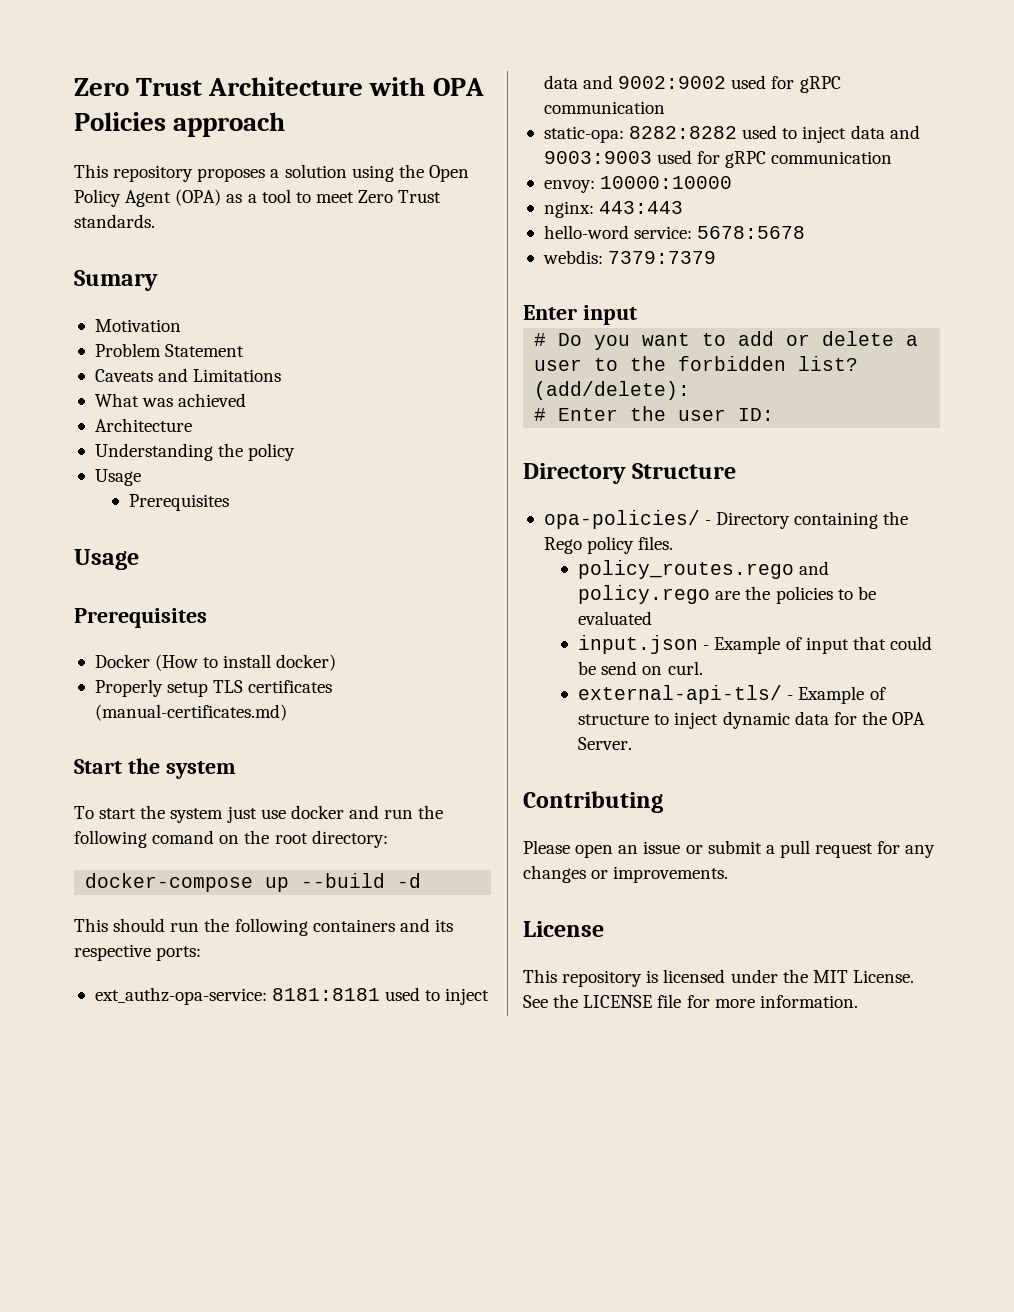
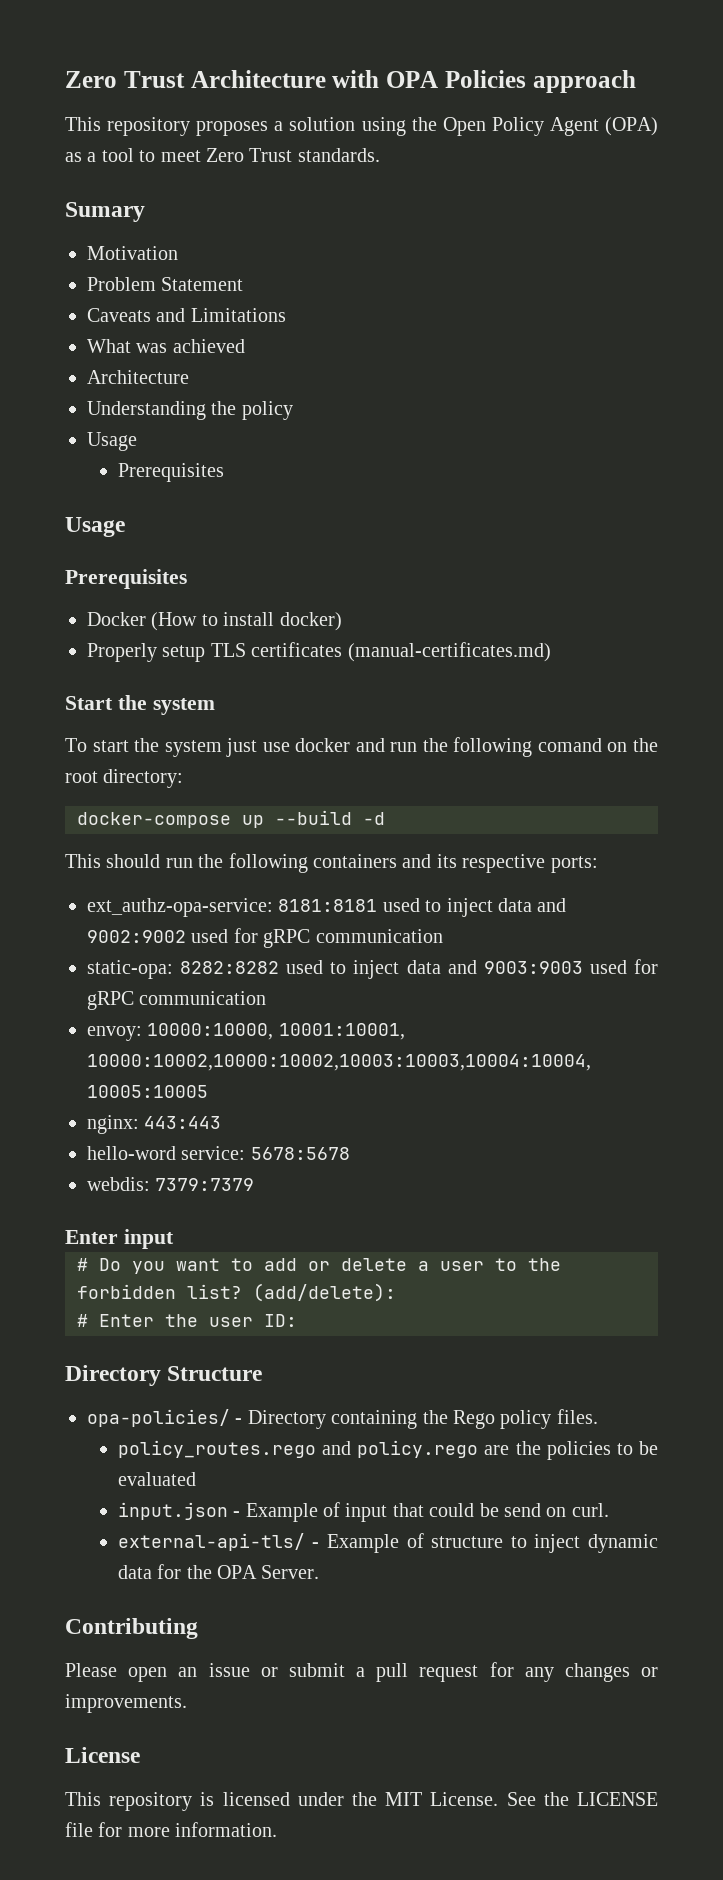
[600,176,733,189] 10000:10000 -> [147,1023,405,1040] [87,1054,591,1071] [87,1085,208,1098] 10000:10000, 10001:10001, 10000:10002,10000:10002,10003:10003,10004:10004, 10005:10005

